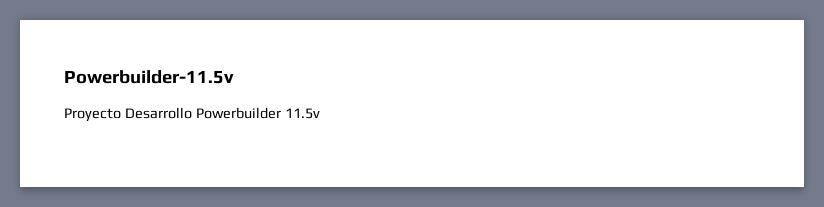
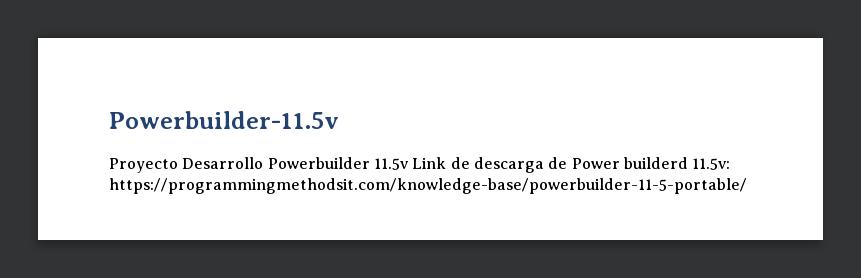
(320, 113) none -> [412,157,731,173] [109,178,747,194] Link de descarga de Power builderd 11.5v: https://programmingmethodsit.com/knowledge-base/powerbuilder-11-5-portable/

